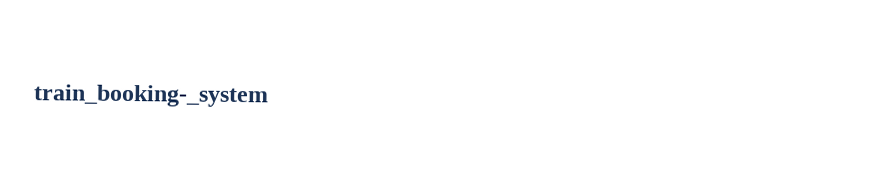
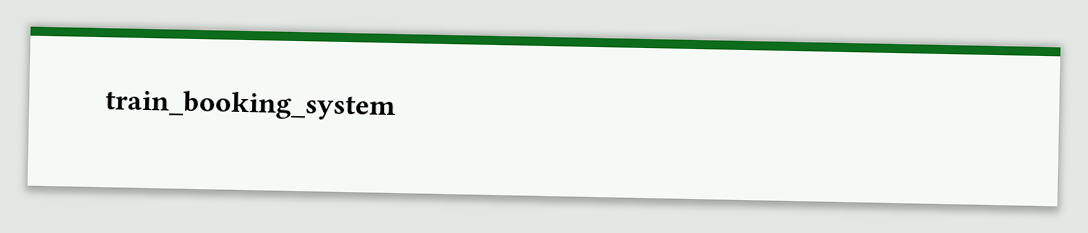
[33,84,269,108] train_booking-_system -> [104,89,396,122] train_booking_system

